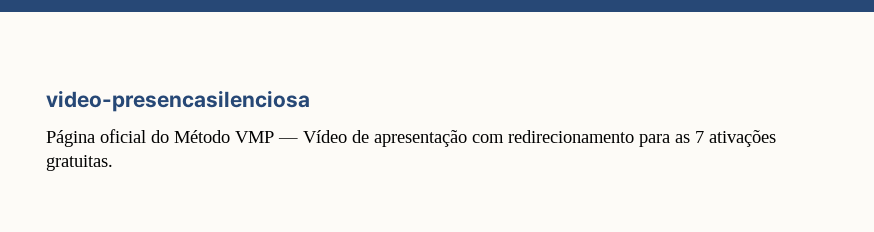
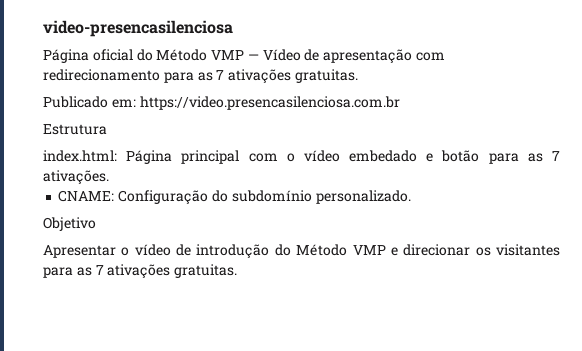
(113, 163) none -> [43,96,400,110] [43,124,107,135] [43,150,560,164] [43,170,109,185] [58,190,411,205] [43,217,96,231] [43,244,560,259] [43,264,238,279] // Publicado em: https://video.presencasilenciosa.com.br // Estrutura // index.html: Página principal com o vídeo embedado e botão para as 7 ativações. // CNAME: Configuração do subdomínio personalizado. // Objetivo // Apresentar o vídeo de introdução do Método VMP e direcionar os visitantes para as 7 ativações gratuitas.

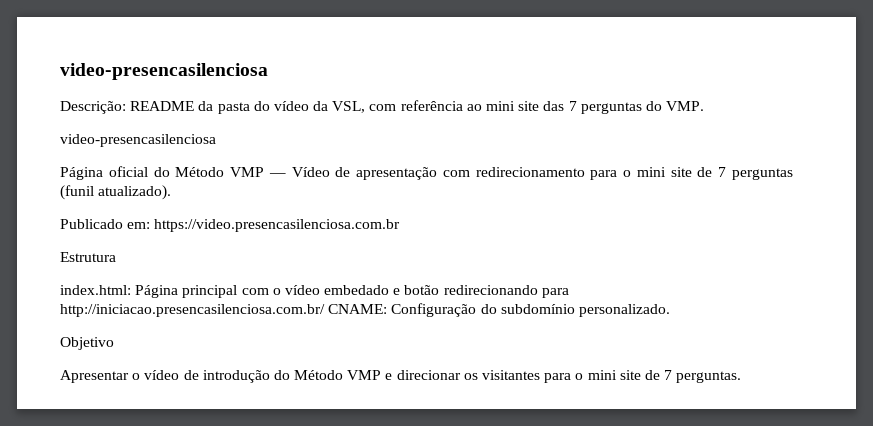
[43,20,233,37] video-presencasilenciosa -> [60,63,268,80] [60,100,705,114] [60,134,216,147] video-presencasilenciosa // Descrição: README da pasta do vídeo da VSL, com referência ao mini site das 7 perguntas do VMP. // video-presencasilenciosa
[197,69,358,84] as 7 ativações gratuitas. -> [623,167,793,180] [60,185,172,200] o mini site de 7 perguntas (funil atualizado).
[488,151,560,164] [43,170,109,185] para as 7 ativações. // -> [443,285,569,298] [60,304,325,317] redirecionando para http://iniciacao.presencasilenciosa.com.br/
[76,264,238,279] as 7 ativações gratuitas. -> [575,370,742,383] o mini site de 7 perguntas.

